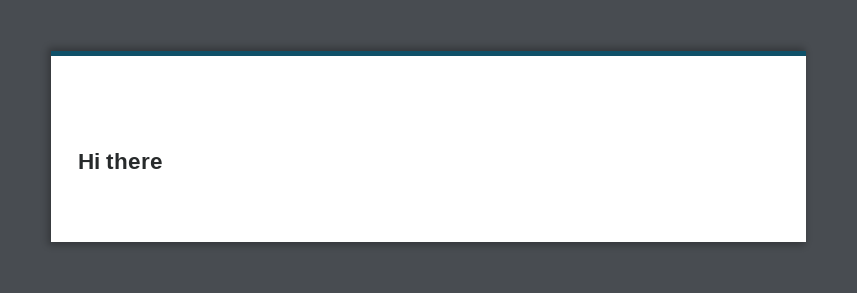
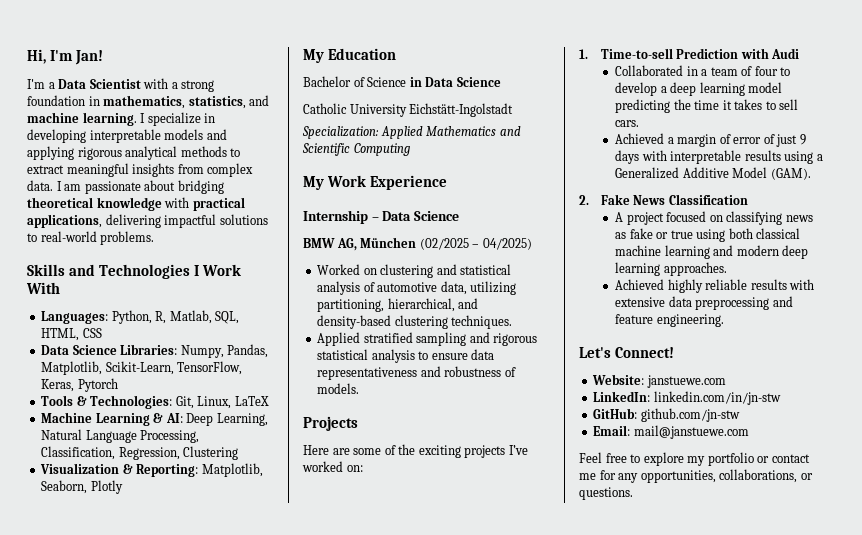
[78,153,164,169] Hi there -> [27,49,104,65] [27,78,215,92] [27,95,270,109] [27,112,216,126] [27,129,227,143] [27,146,241,160] [27,163,254,177] [27,180,224,194] [27,197,245,211] [27,214,268,228] [27,231,155,245] [27,264,241,279] [26,282,60,294] [41,310,240,324] [41,328,102,341] [41,344,269,358] [41,361,243,375] [41,378,118,392] [41,395,269,409] [41,412,268,426] [41,429,200,443] [41,446,239,460] [40,463,263,477] [41,480,123,494] [303,48,396,63] [303,76,501,87] [303,103,514,117] [302,126,521,139] [302,143,410,156] [303,175,447,190] [303,210,459,224] [303,237,532,251] [317,264,512,278] [317,281,517,295] [317,298,479,312] [317,315,513,329] [317,332,538,346] [317,349,495,363] [317,366,516,380] [317,383,360,394] [303,416,358,431] [303,444,528,458] [302,461,363,472] [579,48,800,59] [615,65,791,76] [615,82,783,96] [615,99,799,113] [615,120,640,127] [615,133,806,147] [615,150,823,164] [615,167,811,180] [579,194,748,205] [615,211,813,225] [615,228,801,242] [615,245,809,259] [615,262,727,276] [615,279,815,293] [615,296,793,310] [615,314,724,327] [579,347,674,358] [592,374,726,388] [593,391,781,405] [593,408,740,422] [593,425,749,439] [579,452,810,466] [579,469,813,483] [579,487,633,500] Hi, I'm Jan! // I'm a Data Scientist with a strong foundation in mathematics, statistics, and machine learning. I specialize in developing interpretable models and applying rigorous analytical methods to extract meaningful insights from complex data. I am passionate about bridging theoretical knowledge with practical applications, delivering impactful solutions to real-world problems. // Skills and Technologies I Work With // Languages: Python, R, Matlab, SQL, HTML, CSS // Data Science Libraries: Numpy, Pandas, Matplotlib, Scikit-Learn, TensorFlow, Keras, Pytorch // Tools & Technologies: Git, Linux, LaTeX // Machine Learning & AI: Deep Learning, Natural Language Processing, Classification, Regression, Clustering // Visualization & Reporting: Matplotlib, Seaborn, Plotly // My Education // Bachelor of Science in Data Science // Catholic University Eichstätt-Ingolstadt // Specialization: Applied Mathematics and Scientific Computing // My Work Experience // Internship – Data Science // BMW AG, München (02/2025 – 04/2025) // Worked on clustering and statistical analysis of automotive data, utilizing partitioning, hierarchical, and density-based clustering techniques. // Applied stratified sampling and rigorous statistical analysis to ensure data representativeness and robustness of models. // Projects // Here are some of the exciting projects I’ve worked on: // 1. Time-to-sell Prediction with Audi // Collaborated in a team of four to develop a deep learning model predicting the time it takes to sell cars. // Achieved a margin of error of just 9 days with interpretable results using a Generalized Additive Model (GAM). // 2. Fake News Classification // A project focused on classifying news as fake or true using both classical machine learning and modern deep learning approaches. // Achieved highly reliable results with extensive data preprocessing and feature engineering. // Let's Connect! // Website: janstuewe.com // LinkedIn: linkedin.com/in/jn-stw // GitHub: github.com/jn-stw // Email: mail@janstuewe.com // Feel free to explore my portfolio or contact me for any opportunities, collaborations, or questions.

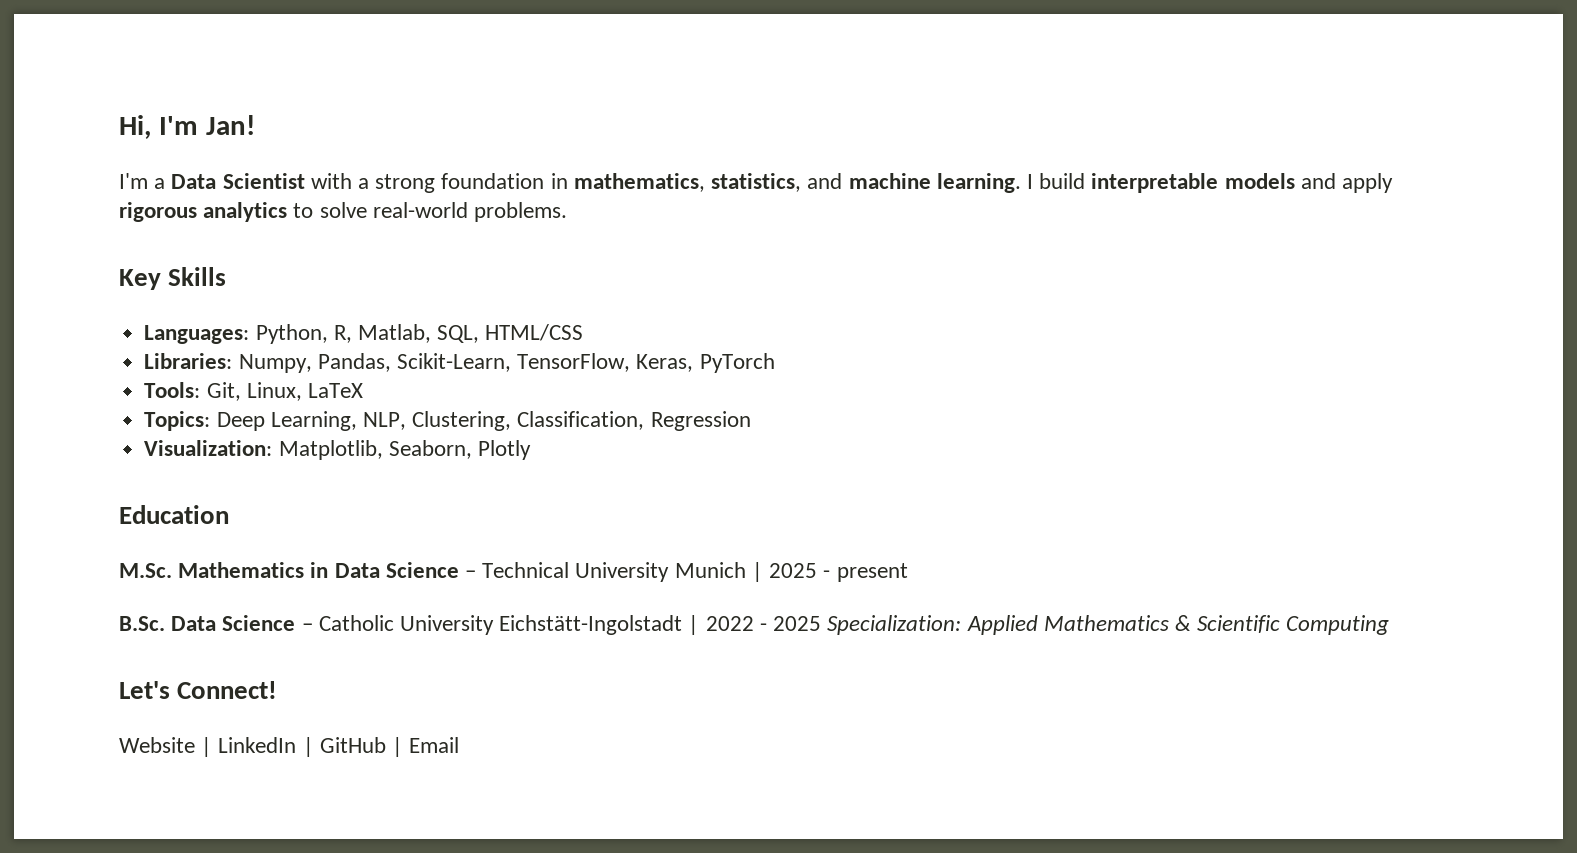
[147,112,216,126] [27,129,227,143] [27,146,241,160] [27,163,254,177] [27,180,224,194] [27,197,245,211] [27,214,268,228] [27,233,37,242] specialize in developing interpretable models and applying rigorous analytical methods to extract meaningful insights from complex data. I am passionate about bridging theoretical knowledge with practical applications, delivering impactful solutions to -> [1039,173,1393,193] [119,202,367,222] build interpretable models and apply rigorous analytics to solve
(155, 238) none -> [119,269,161,290] Key
[68,264,241,279] [26,282,60,294] and Technologies I Work With -> (227, 276) none
[41,328,102,341] [41,345,117,355] HTML, CSS // Data Science -> [485,324,584,341] HTML/CSS //
[41,361,103,375] Matplotlib, -> (391, 362) none
[77,378,118,392] [41,395,173,409] Pytorch // Tools & Technologies: -> [699,353,775,373] [144,382,201,398] PyTorch // Tools:
[41,412,268,426] [41,429,200,443] [41,446,239,460] [40,463,199,477] Machine Learning & AI: Deep Learning, Natural Language Processing, Classification, Regression, Clustering // Visualization & Reporting: -> [144,411,751,431] [144,440,273,456] Topics: Deep Learning, NLP, Clustering, Classification, Regression // Visualization:
[303,49,324,63] My -> (531, 450) none
[303,76,407,87] Bachelor of Science -> [119,562,305,578] M.Sc. Mathematics
(501, 82) // -> [465,562,908,582] [119,615,313,631] – Technical University Munich | 2025 - present // B.Sc. Data Science –
(514, 110) // -> [688,615,822,635] | 2022 - 2025
[499,126,521,136] and -> [1174,615,1191,631] &
[303,175,447,190] [303,210,459,224] [303,237,532,251] [317,264,512,278] [317,281,517,295] [317,298,479,312] [317,315,513,329] [317,332,538,346] [317,349,495,363] [317,366,516,380] [317,383,360,394] [303,416,358,431] [303,444,528,458] [302,461,363,472] [579,48,800,59] [615,65,791,76] [615,82,783,96] [615,99,799,113] [615,120,640,127] [615,133,806,147] [615,150,823,164] [615,167,811,180] [579,194,748,205] [615,211,813,225] [615,228,801,242] [615,245,809,259] [615,262,727,276] [615,279,815,293] [615,296,793,310] [615,314,724,327] [579,347,674,358] [592,374,726,388] [593,391,781,405] [593,408,740,422] [593,425,749,439] [579,452,810,466] [579,469,813,483] [579,487,633,500] My Work Experience // Internship – Data Science // BMW AG, München (02/2025 – 04/2025) // Worked on clustering and statistical analysis of automotive data, utilizing partitioning, hierarchical, and density-based clustering techniques. // Applied stratified sampling and rigorous statistical analysis to ensure data representativeness and robustness of models. // Projects // Here are some of the exciting projects I’ve worked on: // 1. Time-to-sell Prediction with Audi // Collaborated in a team of four to develop a deep learning model predicting the time it takes to sell cars. // Achieved a margin of error of just 9 days with interpretable results using a Generalized Additive Model (GAM). // 2. Fake News Classification // A project focused on classifying news as fake or true using both classical machine learning and modern deep learning approaches. // Achieved highly reliable results with extensive data preprocessing and feature engineering. // Let's Connect! // Website: janstuewe.com // LinkedIn: linkedin.com/in/jn-stw // GitHub: github.com/jn-stw // Email: mail@janstuewe.com // Feel free to explore my portfolio or contact me for any opportunities, collaborations, or questions. -> [119,681,278,699] [119,737,460,757] Let's Connect! // Website | LinkedIn | GitHub | Email

